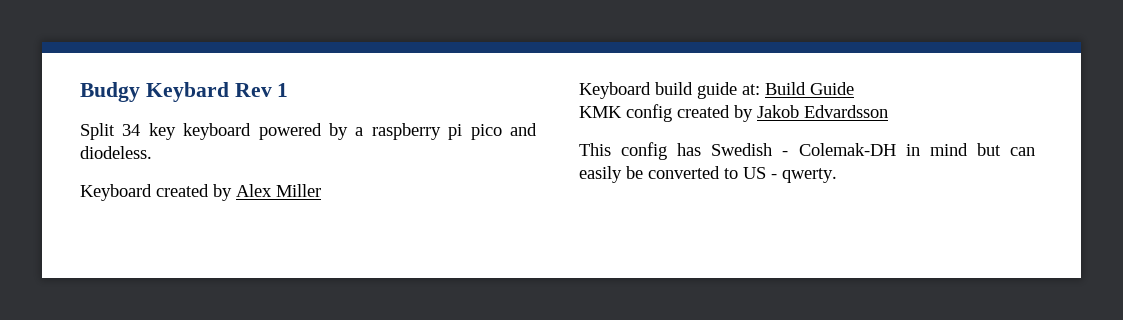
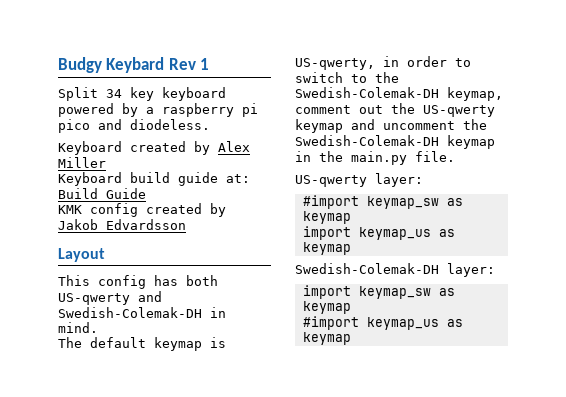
(888, 111) none -> [58,248,105,262] // Layout
[711,143,1035,156] [579,166,837,183] Swedish - Colemak-DH in mind but can easily be converted to US - qwerty. -> [186,275,218,286] [58,291,162,305] [58,307,226,318] [58,322,98,333] [58,337,226,351] [295,56,471,70] [295,72,399,83] [295,87,503,101] [295,103,495,117] [295,119,487,133] [295,135,495,149] [295,151,455,165] [295,173,423,187] [302,195,463,209] [302,211,351,224] [302,226,455,240] [302,242,351,255] [295,263,495,277] [302,285,455,299] [302,301,351,314] [302,316,463,330] [302,332,351,345] both US-qwerty and Swedish-Colemak-DH in mind. // The default keymap is US-qwerty, in order to switch to the Swedish-Colemak-DH keymap, comment out the US-qwerty keymap and uncomment the Swedish-Colemak-DH keymap in the main.py file. // US-qwerty layer: // #import keymap_sw as keymap // import keymap_us as keymap // Swedish-Colemak-DH layer: // import keymap_sw as keymap // #import keymap_us as keymap

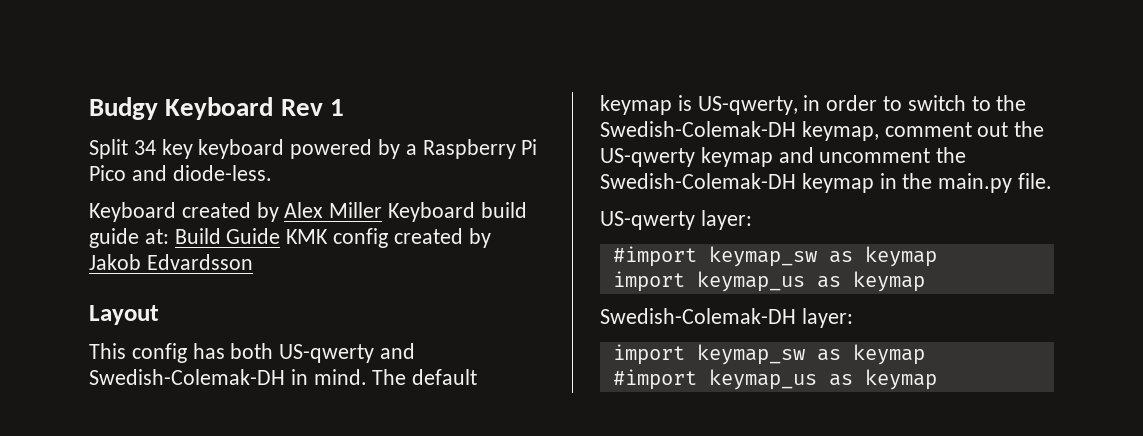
[106,57,165,73] Keybard -> [165,97,274,120] Keyboard
[162,103,258,117] [58,119,210,133] raspberry pi pico and diodeless. -> [422,139,538,159] [89,165,272,181] Raspberry Pi Pico and diode-less.
(106, 162) // -> (383, 210) none
(146, 193) // -> (281, 236) none
(98, 327) // -> (367, 377) none

